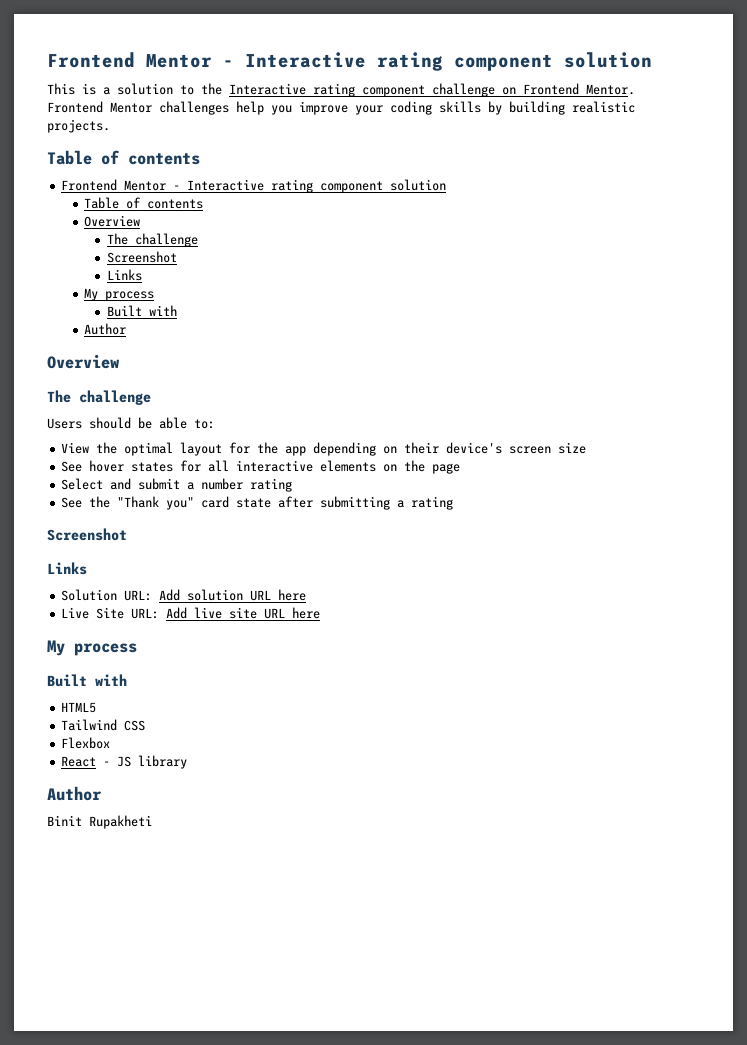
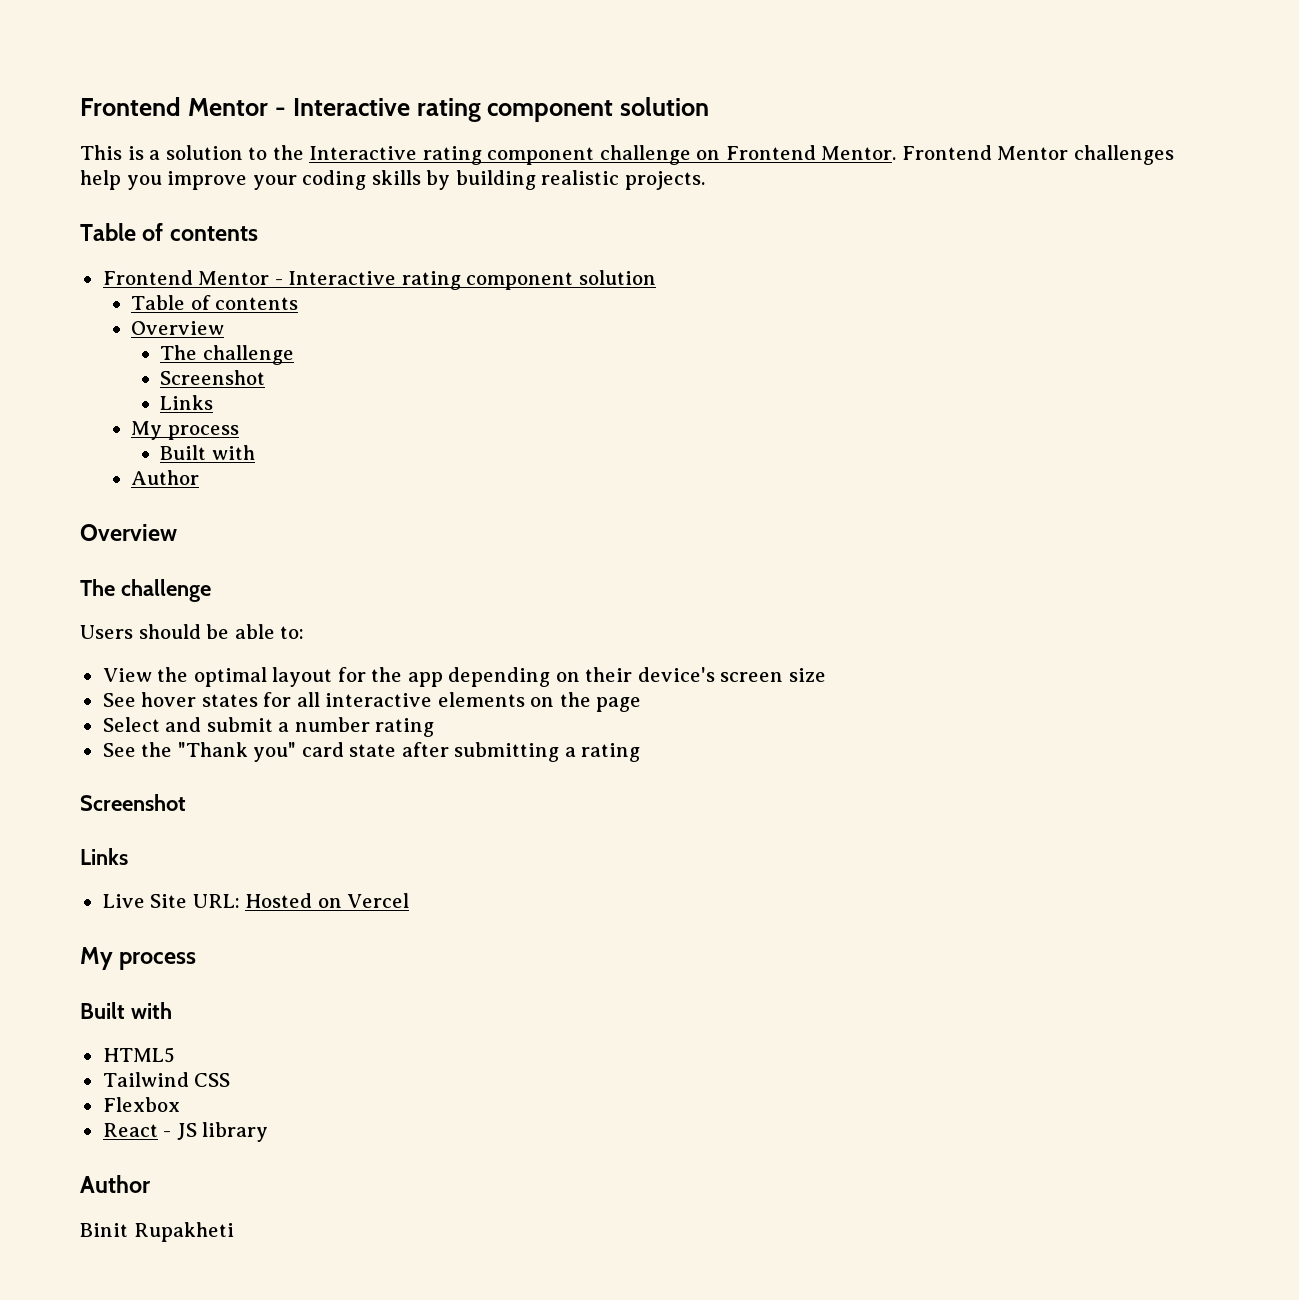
[61,589,307,601] [61,607,321,619] Solution URL: Add solution URL here // Live Site URL: Add live site URL here -> [102,893,410,908] Live Site URL: Hosted on Vercel

